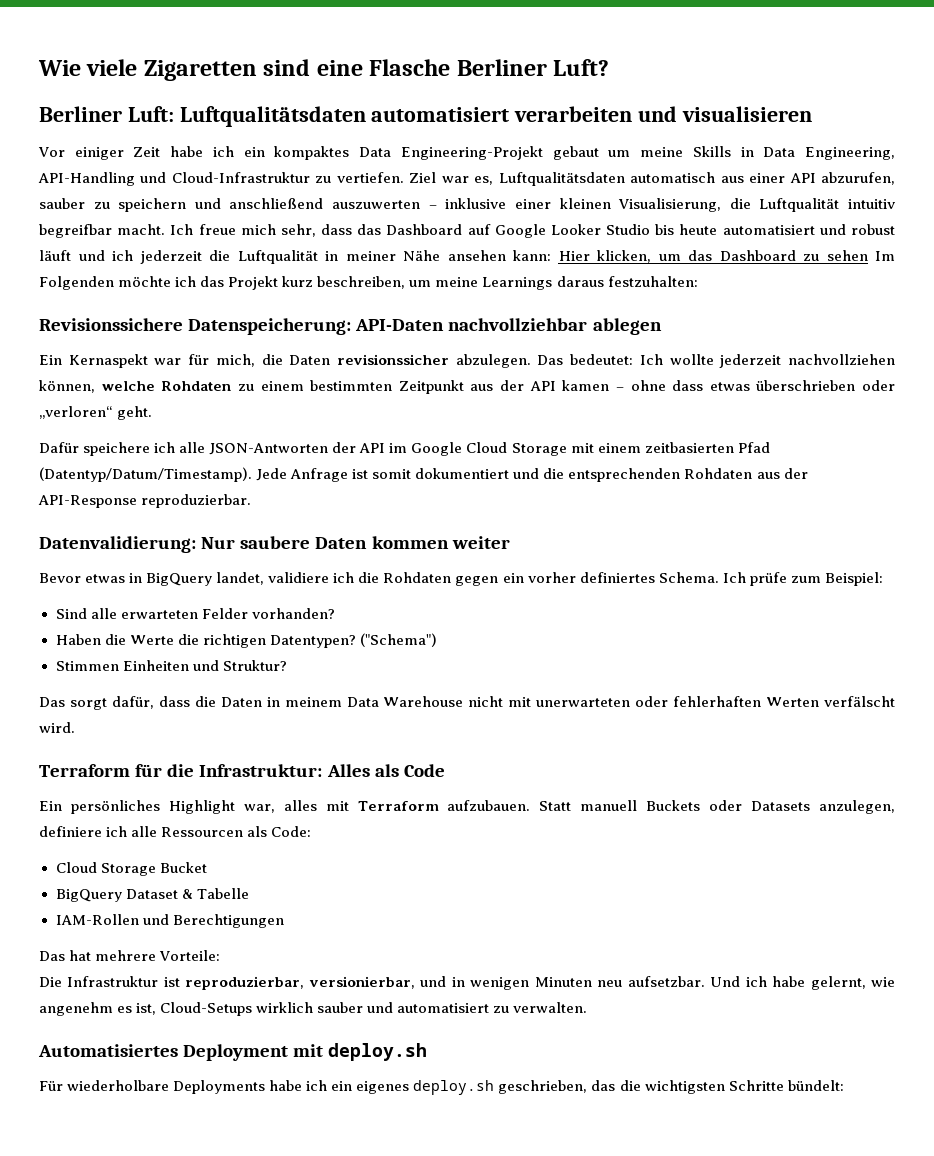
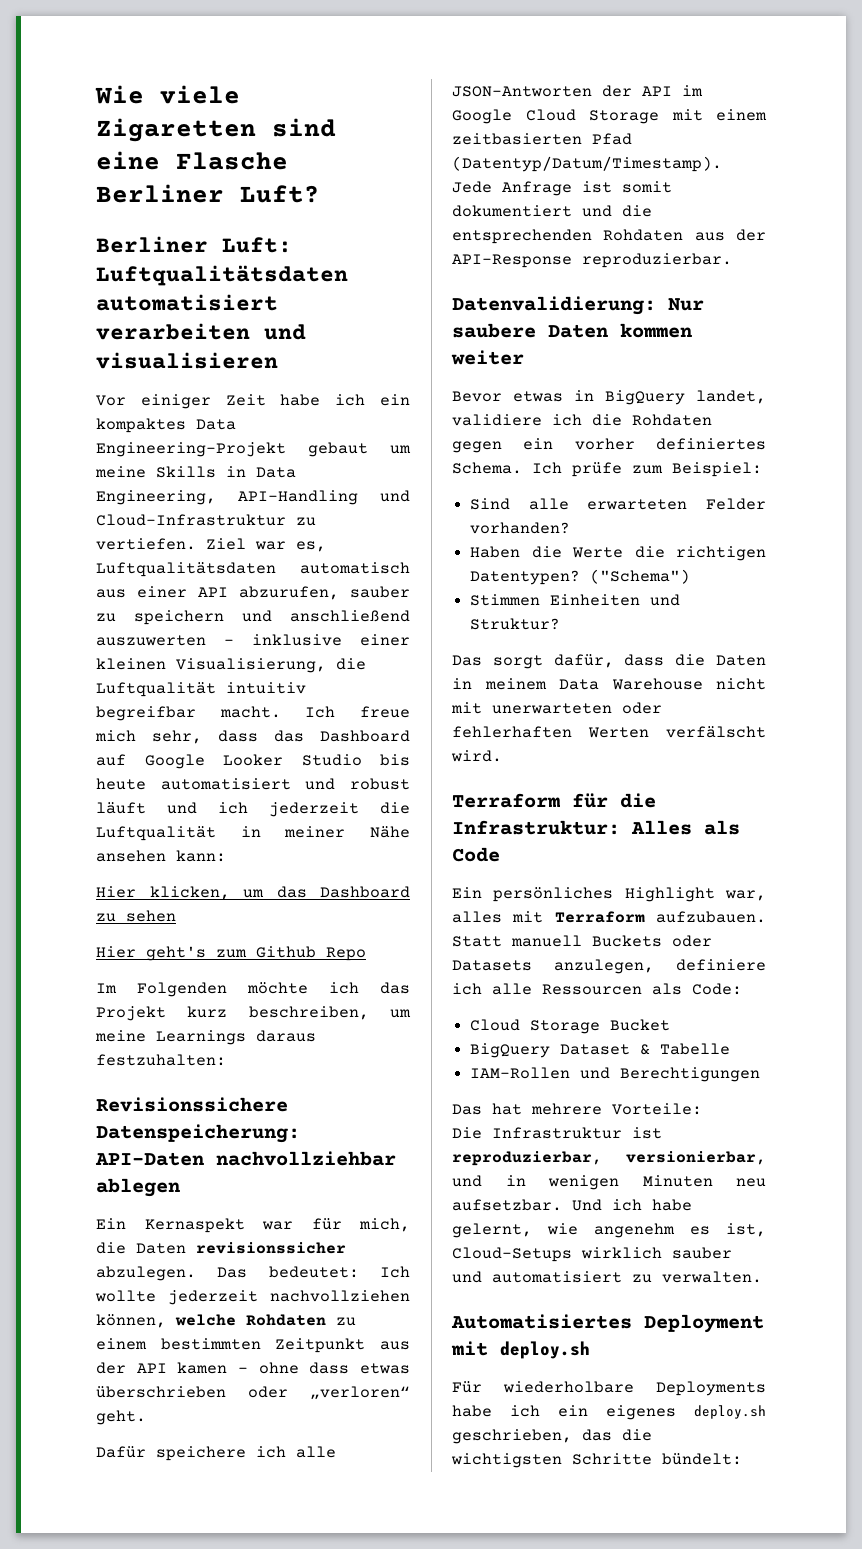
(551, 255) none -> (226, 856) //
(868, 255) none -> [96,946,366,961] // Hier geht's zum Github Repo //

